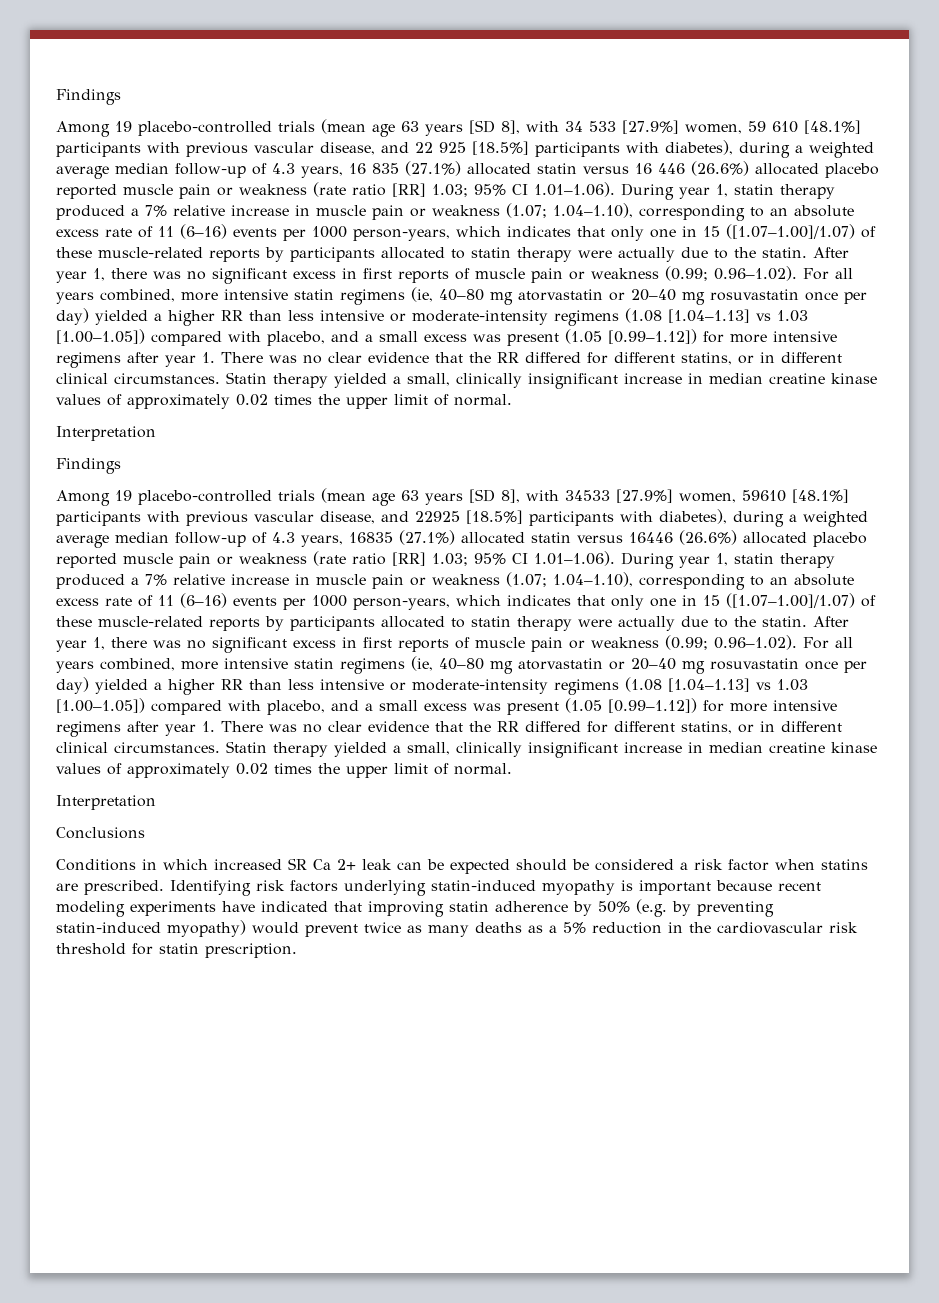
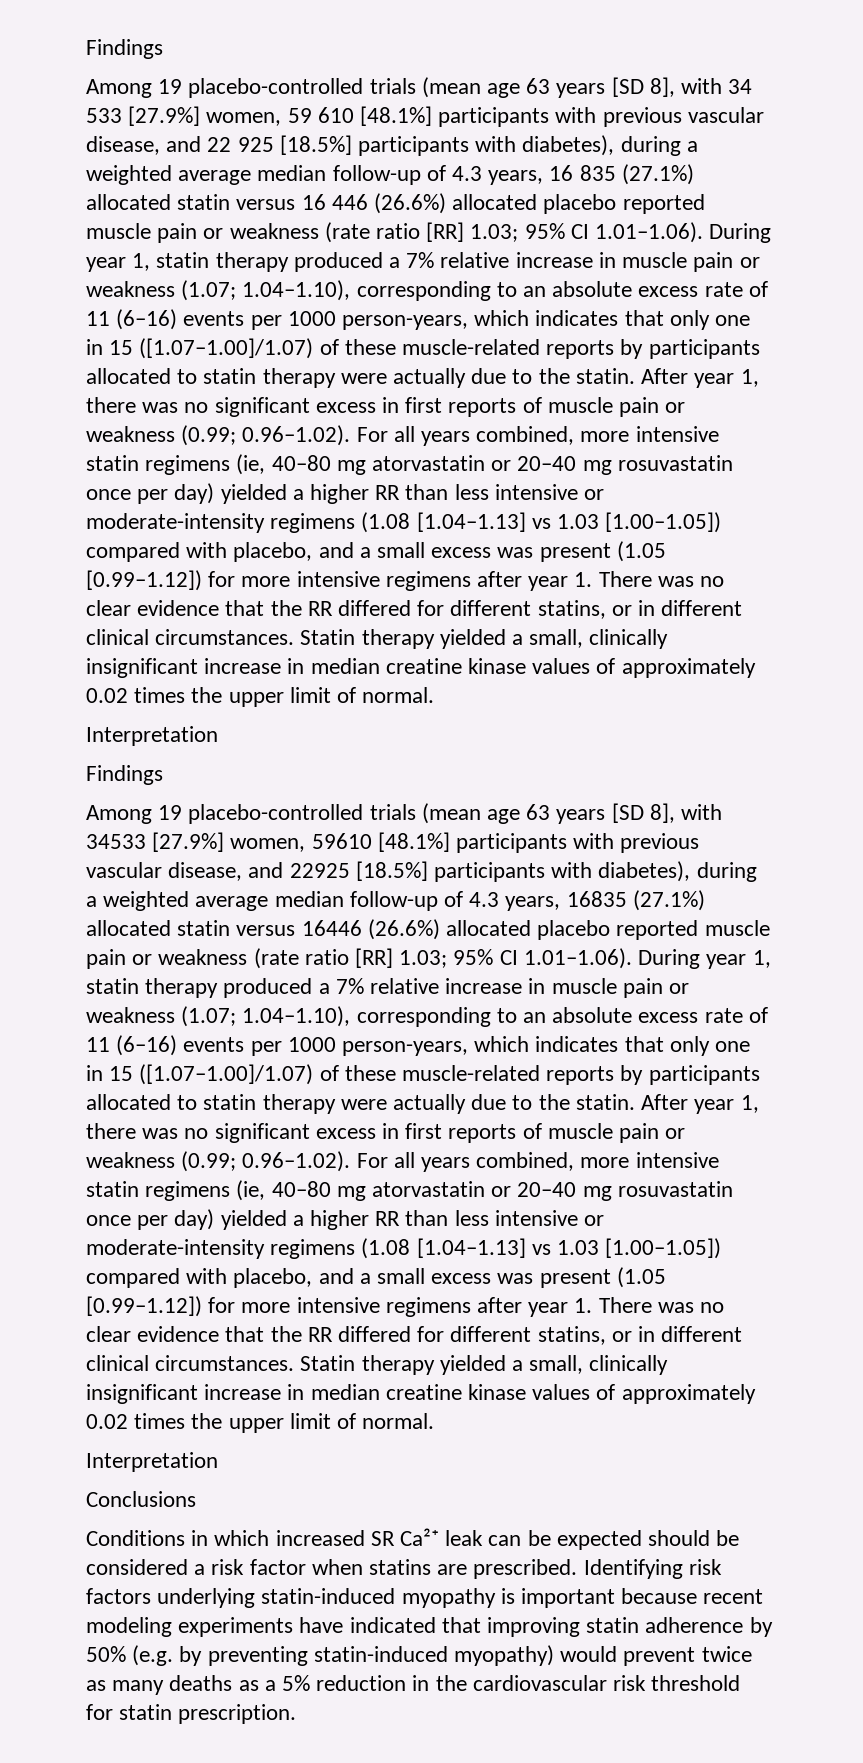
[313,859,356,870] Ca 2+ -> [400,1528,440,1546] Ca²⁺

